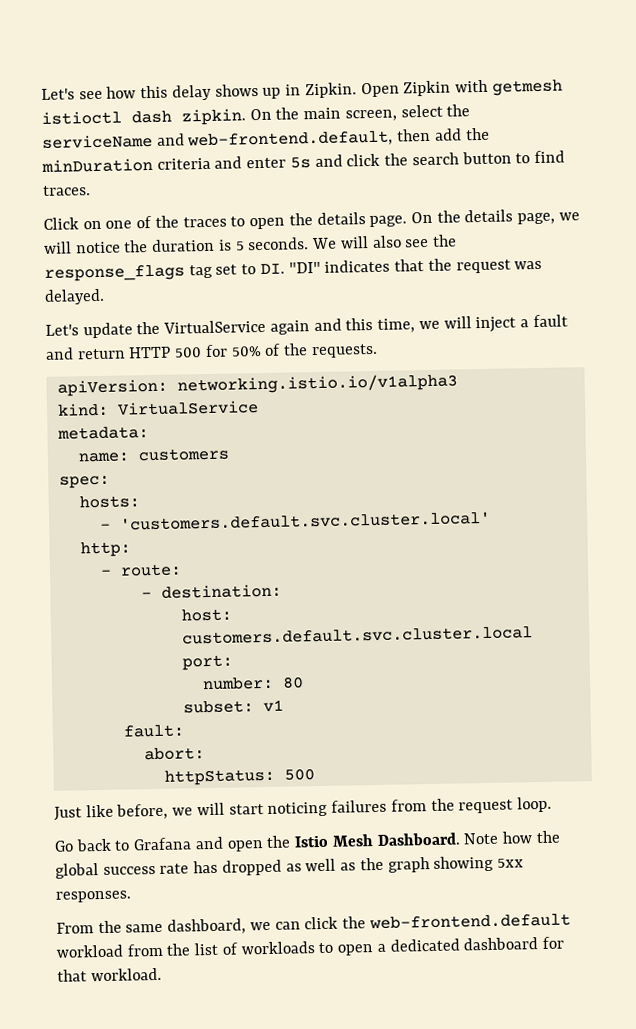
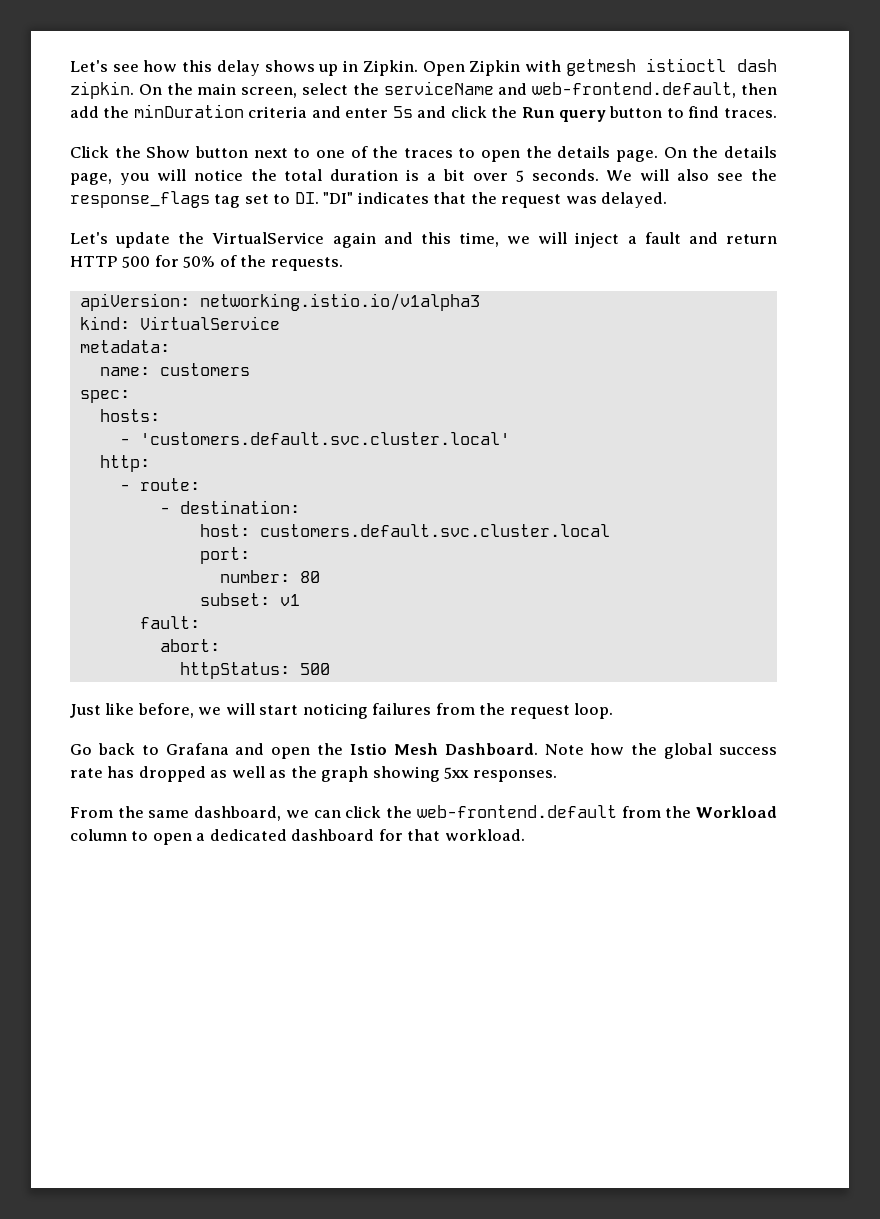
[411,152,459,166] search -> [521,107,607,122] Run query
[82,220,102,230] on -> [114,146,311,158] the Show button next to
[558,212,580,221] we -> [119,173,149,185] you
(149, 246) none -> [284,169,323,181] total
(232, 245) none -> [427,169,508,181] a bit over
[56,941,315,958] workload from the list of workloads -> [621,806,778,818] [70,829,127,841] from the Workload column

